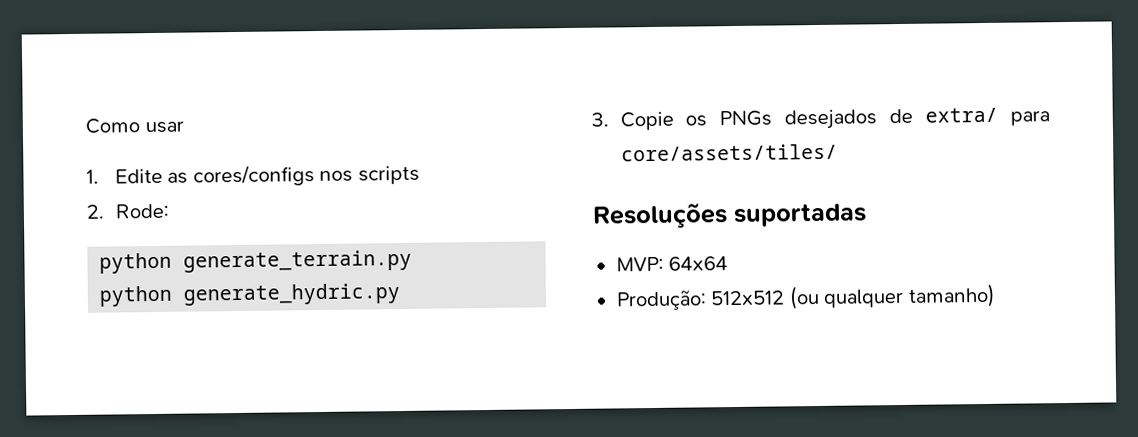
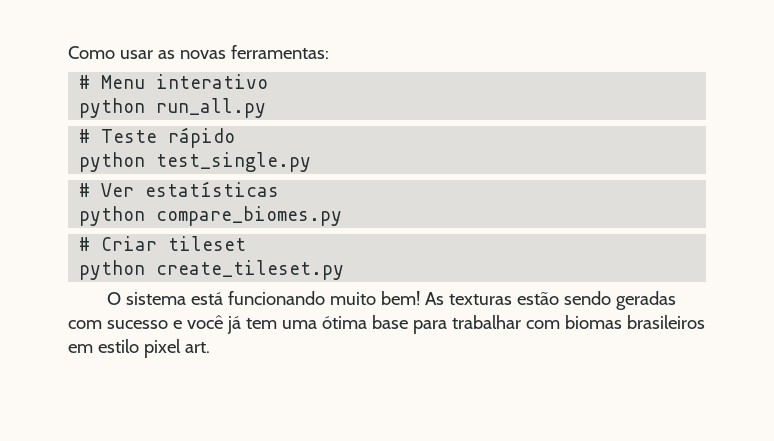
[86,165,420,187] [86,203,169,219] [99,249,413,274] [99,283,402,307] [591,107,1050,131] [620,143,838,162] [592,203,867,229] [615,256,729,272] [615,283,996,311] // 1. Edite as cores/configs nos scripts // 2. Rode: // python generate_terrain.py // python generate_hydric.py // 3. Copie os PNGs desejados de extra/ para core/assets/tiles/ // Resoluções suportadas // MVP: 64x64 // Produção: 512x512 (ou qualquer tamanho) -> [157,45,329,59] [79,74,269,89] [79,98,267,118] [79,127,236,148] [79,152,312,172] [79,181,280,197] [79,206,343,226] [79,236,247,251] [79,260,345,280] [107,291,677,310] [68,315,705,334] [68,339,210,358] as novas ferramentas: // # Menu interativo // python run_all.py // # Teste rápido // python test_single.py // # Ver estatísticas // python compare_biomes.py // # Criar tileset // python create_tileset.py // O sistema está funcionando muito bem! As texturas estão sendo geradas com sucesso e você já tem uma ótima base para trabalhar com biomas brasileiros em estilo pixel art.

